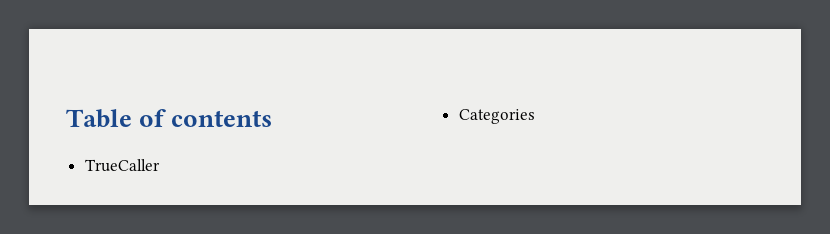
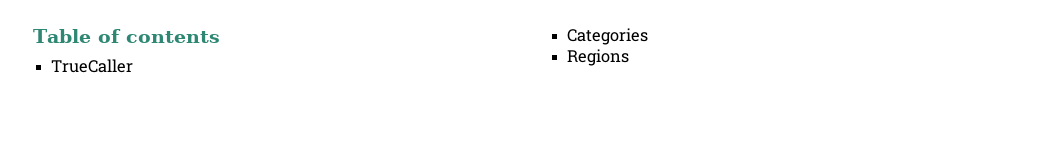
(535, 116) none -> [567,49,630,66] // Regions

